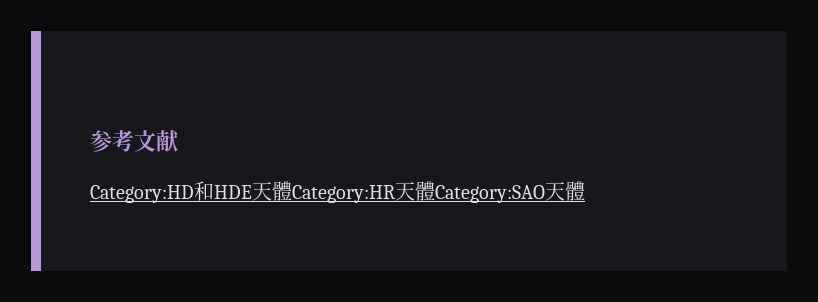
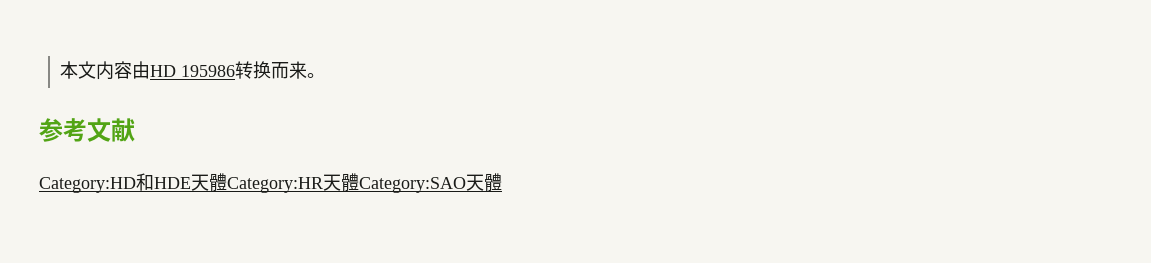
(90, 141) none -> [60,61,326,80] 本文内容由HD 195986转换而来。 //

